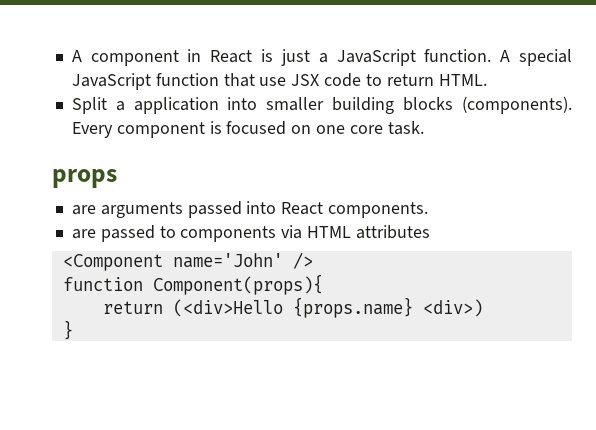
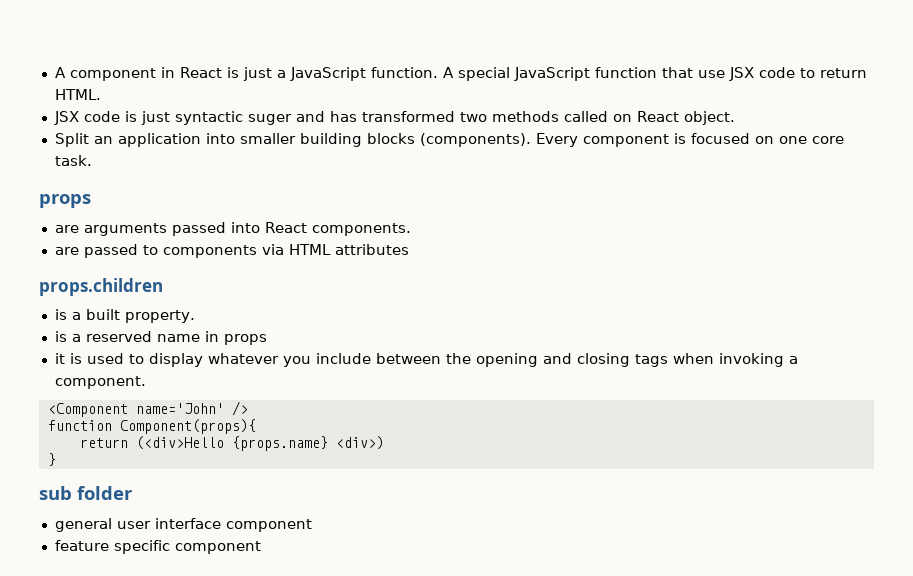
(487, 80) none -> [53,111,735,125] // JSX code is just syntactic suger and has transformed two methods called on React object.
[115,101,125,111] a -> [93,136,113,144] an
(430, 232) none -> [39,278,163,296] [54,309,195,323] [54,331,267,345] [54,353,798,367] [54,376,146,389] // props.children // is a built property. // is a reserved name in props // it is used to display whatever you include between the opening and closing tags when invoking a component.
(73, 330) none -> [39,486,133,500] [54,518,312,532] [54,540,261,554] // sub folder // general user interface component // feature specific component

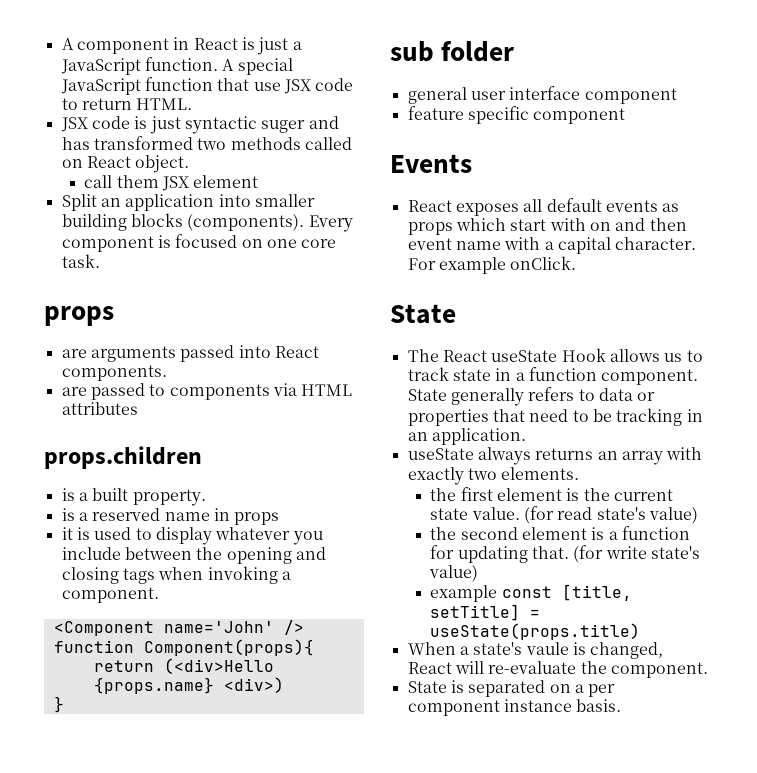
(735, 118) none -> [84,175,259,191] // call them JSX element
(261, 547) none -> [390,154,472,173] [407,198,680,216] [407,218,687,235] [407,237,697,254] [407,256,577,274] [390,304,456,324] [407,348,703,362] [407,367,699,385] [407,387,656,406] [407,408,703,426] [407,428,526,445] [407,447,703,465] [407,467,580,485] [430,487,673,501] [430,506,698,524] [430,526,690,540] [430,545,700,563] [429,565,479,582] [430,584,632,602] [430,604,541,621] [430,623,641,640] [407,642,664,659] [407,661,708,678] [407,680,616,697] [407,699,622,716] // Events // React exposes all default events as props which start with on and then event name with a capital character. For example onClick. // State // The React useState Hook allows us to track state in a function component. State generally refers to data or properties that need to be tracking in an application. // useState always returns an array with exactly two elements. // the first element is the current state value. (for read state's value) // the second element is a function for updating that. (for write state's value) // example const [title, setTitle] = useState(props.title) // When a state's vaule is changed, React will re-evaluate the component. // State is separated on a per component instance basis.

